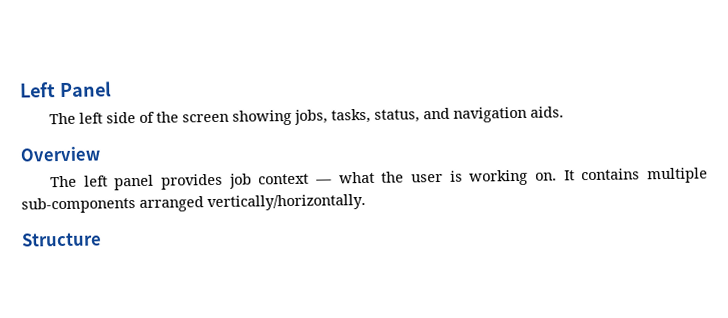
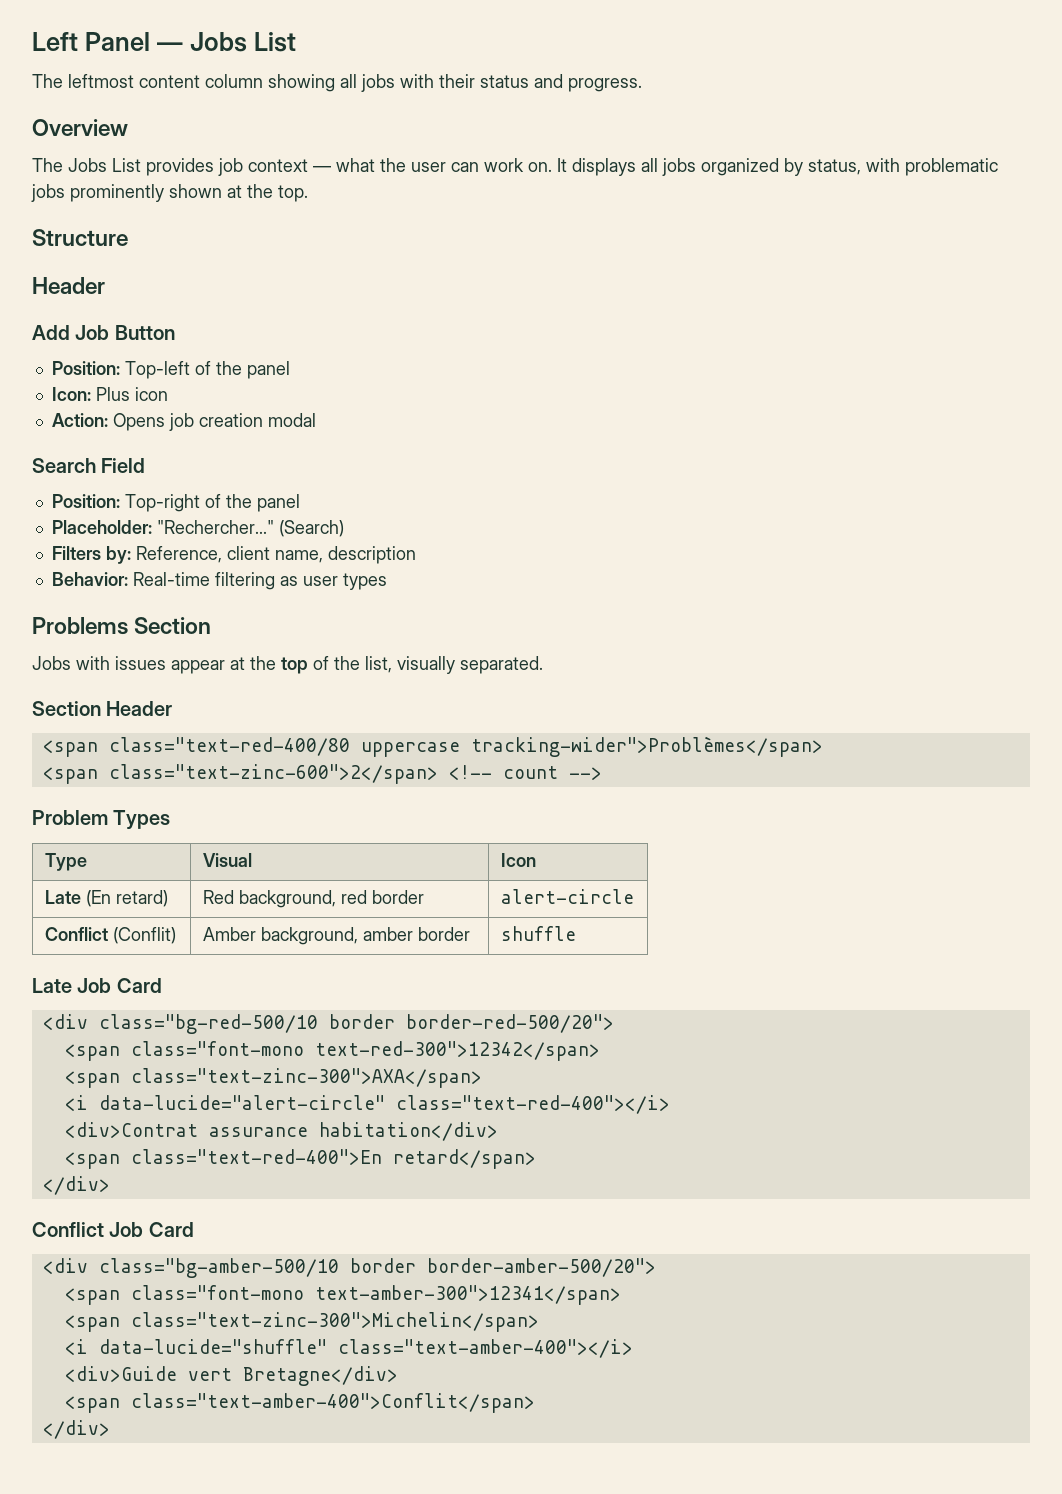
[48,106,564,126] // The left side of the screen showing jobs, tasks, status, and navigation aids. -> [156,32,296,52] [32,74,642,92] — Jobs List // The leftmost content column showing all jobs with their status and progress.
[83,174,155,191] left panel -> [68,158,141,172] Jobs List
[449,167,708,186] [21,193,366,214] [21,232,102,247] is working on. It contains multiple sub-components arranged vertically/horizontally. // Structure -> [451,158,998,176] [31,184,308,202] [32,229,128,246] [32,277,105,294] [32,325,175,340] [51,361,290,379] [51,387,168,401] [51,413,316,431] [32,458,146,473] [51,494,300,512] [51,520,344,537] [51,546,416,564] [51,572,387,590] [32,617,212,635] [32,656,543,674] [32,701,173,716] [42,736,823,757] [42,764,602,784] [32,810,171,830] [44,853,87,871] [202,853,252,867] [500,853,536,867] [44,890,168,907] [202,890,424,908] [500,889,634,904] [44,927,176,944] [202,927,470,945] [500,926,576,941] [32,978,162,993] [42,1014,614,1034] [64,1041,600,1061] [64,1068,482,1088] [64,1095,670,1114] [64,1122,498,1141] [64,1149,536,1169] [42,1176,110,1195] [32,1222,194,1237] [42,1258,656,1278] [64,1285,621,1305] [64,1312,539,1332] [64,1339,633,1358] [64,1366,398,1386] [64,1393,535,1413] [42,1420,110,1439] can work on. It displays all jobs organized by status, with problematic jobs prominently shown at the top. // Structure // Header // Add Job Button // Position: Top-left of the panel // Icon: Plus icon // Action: Opens job creation modal // Search Field // Position: Top-right of the panel // Placeholder: "Rechercher..." (Search) // Filters by: Reference, client name, description // Behavior: Real-time filtering as user types // Problems Section // Jobs with issues appear at the top of the list, visually separated. // Section Header // <span class="text-red-400/80 uppercase tracking-wider">Problèmes</span> // <span class="text-zinc-600">2</span> <!-- count --> // Problem Types // Type | Visual | Icon // Late (En retard) | Red background, red border | alert-circle // Conflict (Conflit) | Amber background, amber border | shuffle // Late Job Card // <div class="bg-red-500/10 border border-red-500/20"> // <span class="font-mono text-red-300">12342</span> // <span class="text-zinc-300">AXA</span> // <i data-lucide="alert-circle" class="text-red-400"></i> // <div>Contrat assurance habitation</div> // <span class="text-red-400">En retard</span> // </div> // Conflict Job Card // <div class="bg-amber-500/10 border border-amber-500/20"> // <span class="font-mono text-amber-300">12341</span> // <span class="text-zinc-300">Michelin</span> // <i data-lucide="shuffle" class="text-amber-400"></i> // <div>Guide vert Bretagne</div> // <span class="text-amber-400">Conflit</span> // </div>

